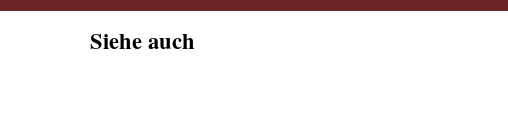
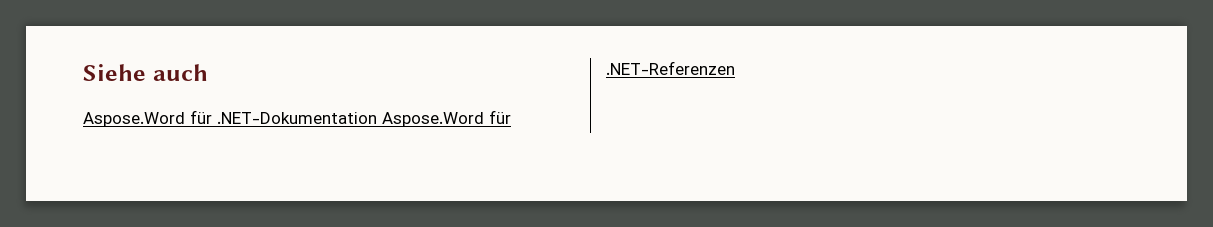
(196, 41) none -> [83,110,511,127] [606,61,735,75] // Aspose.Word für .NET-Dokumentation Aspose.Word für .NET-Referenzen

